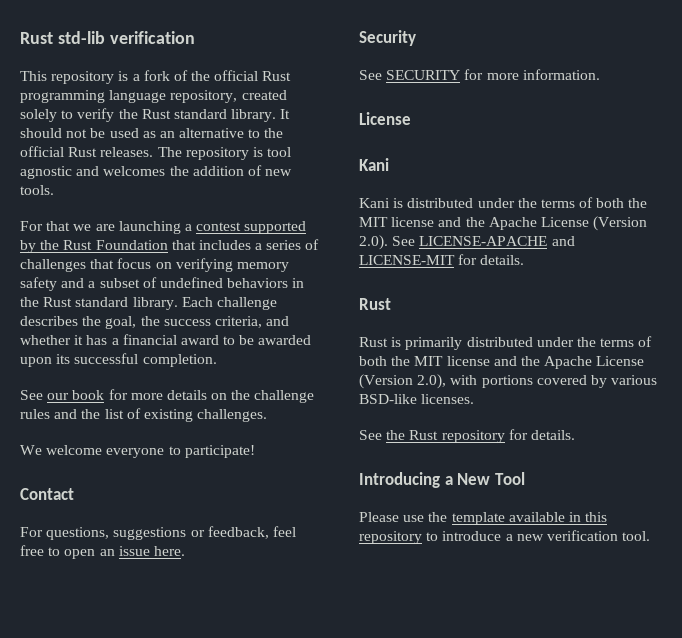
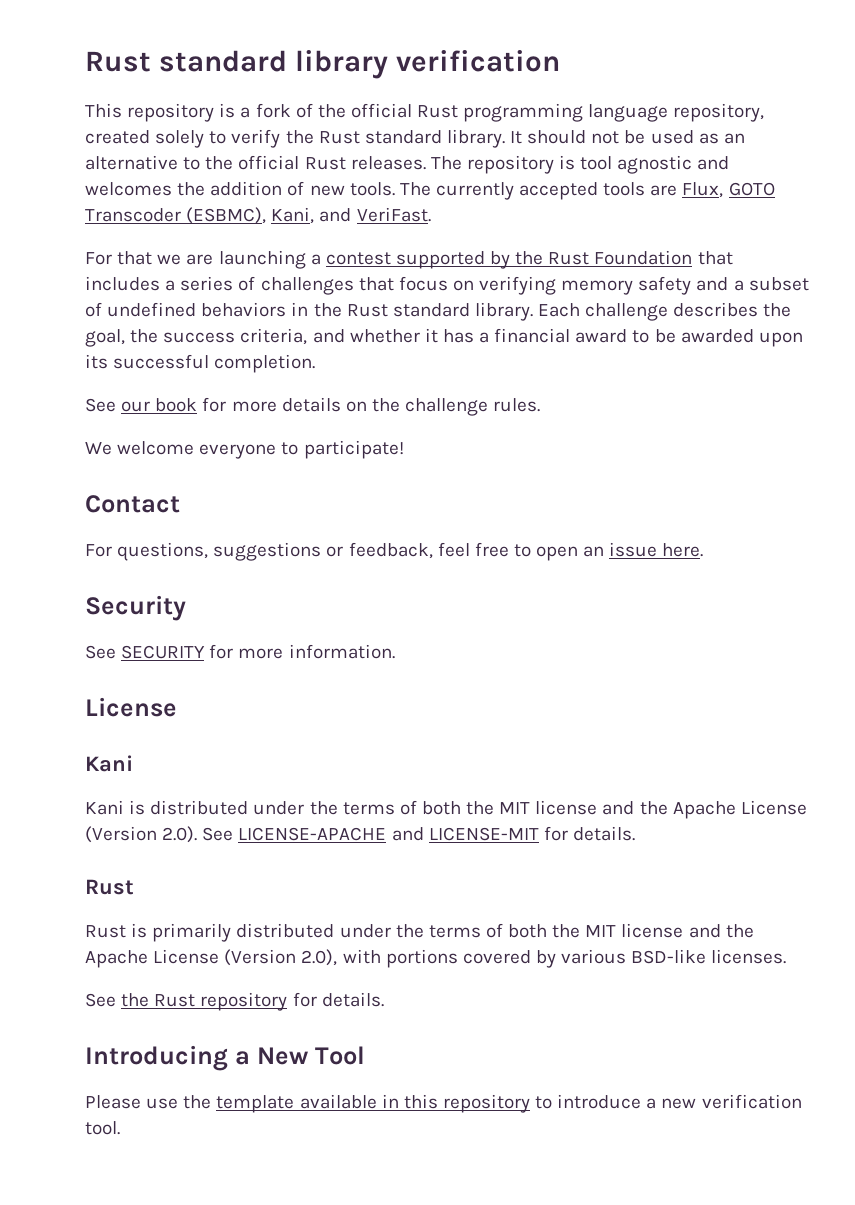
[20,31,105,44] Rust std-lib -> [85,50,388,79] Rust standard library
(54, 190) none -> [399,182,775,200] [85,207,431,224] The currently accepted tools are Flux, GOTO Transcoder (ESBMC), Kani, and VeriFast.
[20,408,268,422] rules and the list of existing challenges. -> [493,398,541,412] rules.

